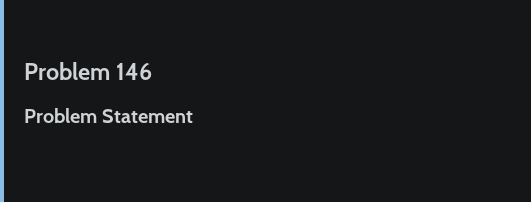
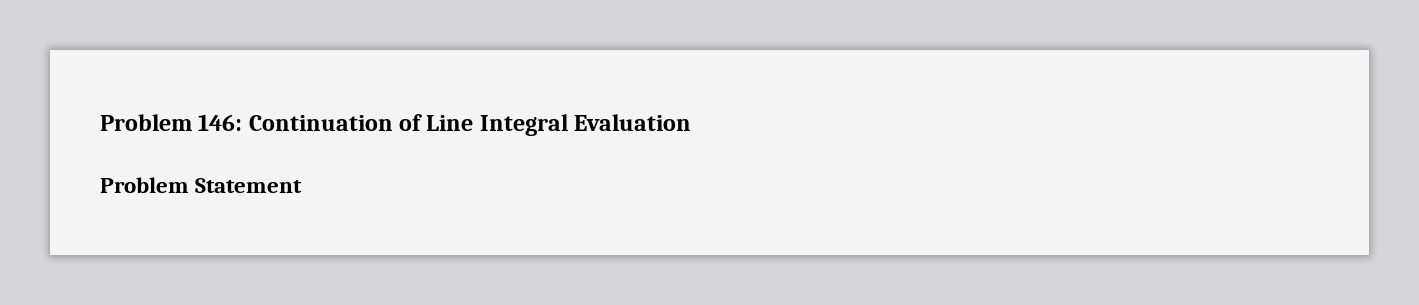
[24,62,153,80] Problem 146 -> [100,114,692,136] Problem 146: Continuation of Line Integral Evaluation

